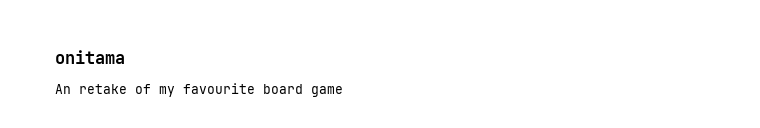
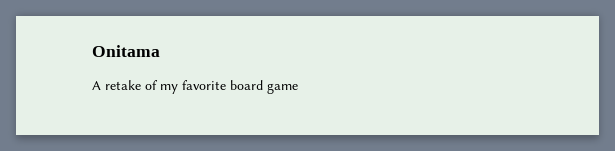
[55,50,125,64] [55,84,71,94] onitama // An -> [92,45,160,57] [92,81,101,90] Onitama // A
[183,83,255,94] favourite -> [182,80,226,90] favorite

